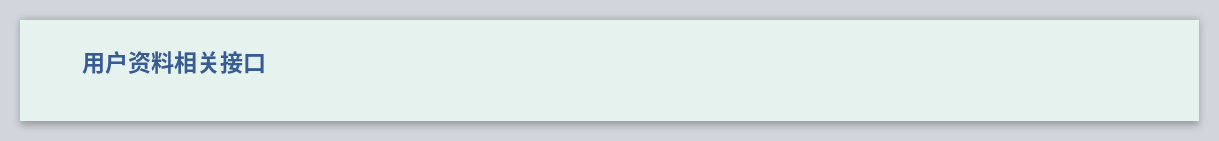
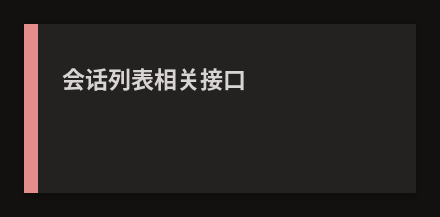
[82,51,174,74] 用户资料 -> [62,68,154,91] 会话列表

